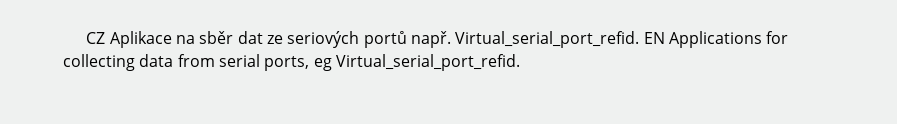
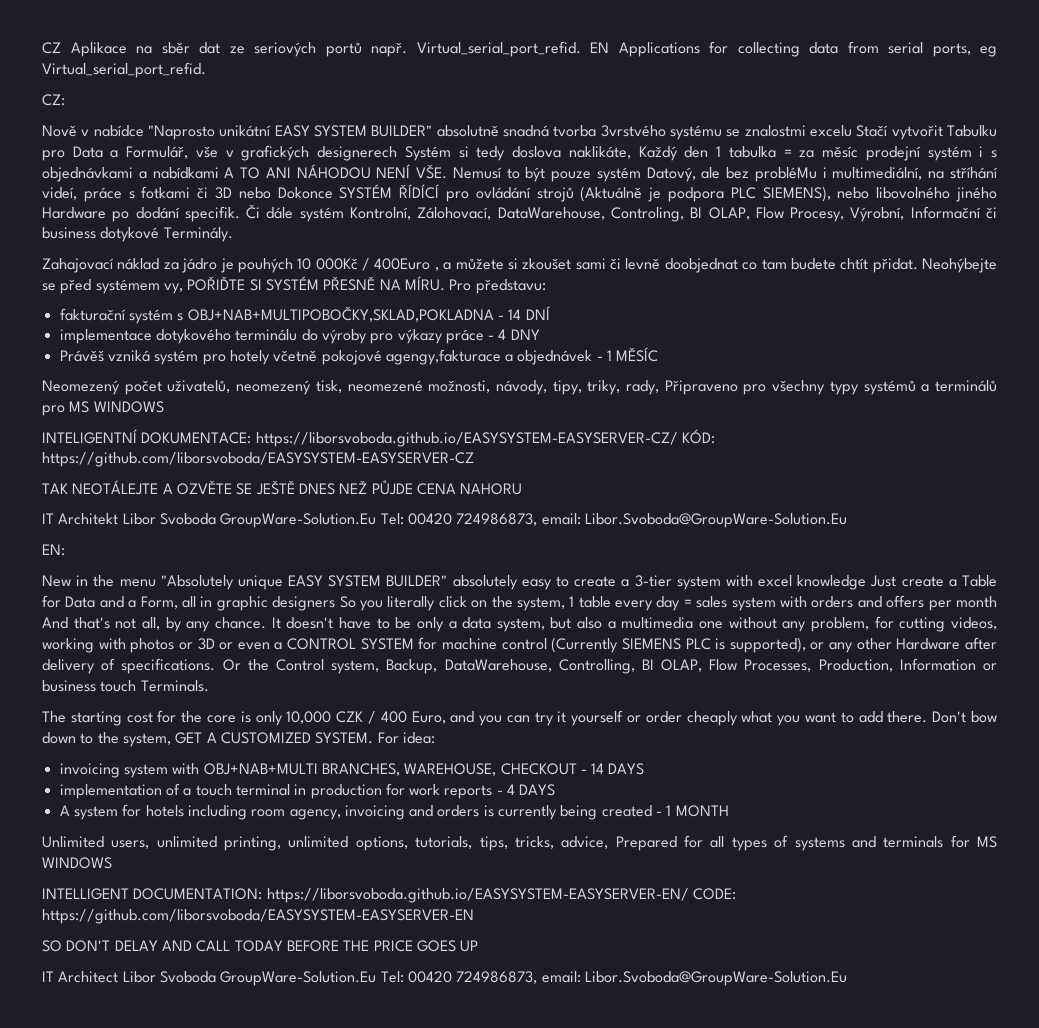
(520, 62) none -> [42,94,65,106] [42,125,998,140] [42,145,998,161] [42,164,999,182] [42,184,997,202] [42,204,997,222] [42,227,233,242] [42,258,997,273] [42,276,546,294] [59,306,550,324] [59,329,540,344] [59,347,659,365] [42,380,998,395] [42,401,164,416] [42,429,715,447] [42,452,474,467] [42,480,523,495] [42,513,847,528] [42,544,65,556] [42,575,997,590] [42,595,997,611] [42,616,998,632] [42,637,997,653] [42,658,997,674] [42,680,209,692] [42,710,997,726] [42,732,435,747] [59,763,645,778] [59,783,556,799] [59,804,729,820] [42,835,997,851] [42,857,112,869] [42,888,736,903] [42,909,474,924] [42,940,479,952] [42,971,847,986] // CZ: // Nově v nabídce "Naprosto unikátní EASY SYSTEM BUILDER" absolutně snadná tvorba 3vrstvého systému se znalostmi excelu Stačí vytvořit Tabulku pro Data a Formulář, vše v grafických designerech Systém si tedy doslova naklikáte, Každý den 1 tabulka = za měsíc prodejní systém i s objednávkami a nabídkami A TO ANI NÁHODOU NENÍ VŠE. Nemusí to být pouze systém Datový, ale bez probléMu i multimediální, na stříhání videí, práce s fotkami či 3D nebo Dokonce SYSTÉM ŘÍDÍCÍ pro ovládání strojů (Aktuálně je podpora PLC SIEMENS), nebo libovolného jiného Hardware po dodání specifik. Či dále systém Kontrolní, Zálohovací, DataWarehouse, Controling, BI OLAP, Flow Procesy, Výrobní, Informační či business dotykové Terminály. // Zahajovací náklad za jádro je pouhých 10 000Kč / 400Euro , a můžete si zkoušet sami či levně doobjednat co tam budete chtít přidat. Neohýbejte se před systémem vy, POŘIĎTE SI SYSTÉM PŘESNĚ NA MÍRU. Pro představu: // fakturační systém s OBJ+NAB+MULTIPOBOČKY,SKLAD,POKLADNA - 14 DNÍ // implementace dotykového terminálu do výroby pro výkazy práce - 4 DNY // Právěš vzniká systém pro hotely včetně pokojové agengy,fakturace a objednávek - 1 MĚSÍC // Neomezený počet uživatelů, neomezený tisk, neomezené možnosti, návody, tipy, triky, rady, Připraveno pro všechny typy systémů a terminálů pro MS WINDOWS // INTELIGENTNÍ DOKUMENTACE: https://liborsvoboda.github.io/EASYSYSTEM-EASYSERVER-CZ/ KÓD: https://github.com/liborsvoboda/EASYSYSTEM-EASYSERVER-CZ // TAK NEOTÁLEJTE A OZVĚTE SE JEŠTĚ DNES NEŽ PŮJDE CENA NAHORU // IT Architekt Libor Svoboda GroupWare-Solution.Eu Tel: 00420 724986873, email: Libor.Svoboda@GroupWare-Solution.Eu // EN: // New in the menu "Absolutely unique EASY SYSTEM BUILDER" absolutely easy to create a 3-tier system with excel knowledge Just create a Table for Data and a Form, all in graphic designers So you literally click on the system, 1 table every day = sales system with orders and offers per month And that's not all, by any chance. It doesn't have to be only a data system, but also a multimedia one without any problem, for cutting videos, working with photos or 3D or even a CONTROL SYSTEM for machine control (Currently SIEMENS PLC is supported), or any other Hardware after delivery of specifications. Or the Control system, Backup, DataWarehouse, Controlling, BI OLAP, Flow Processes, Production, Information or business touch Terminals. // The starting cost for the core is only 10,000 CZK / 400 Euro, and you can try it yourself or order cheaply what you want to add there. Don't bow down to the system, GET A CUSTOMIZED SYSTEM. For idea: // invoicing system with OBJ+NAB+MULTI BRANCHES, WAREHOUSE, CHECKOUT - 14 DAYS // implementation of a touch terminal in production for work reports - 4 DAYS // A system for hotels including room agency, invoicing and orders is currently being created - 1 MONTH // Unlimited users, unlimited printing, unlimited options, tutorials, tips, tricks, advice, Prepared for all types of systems and terminals for MS WINDOWS // INTELLIGENT DOCUMENTATION: https://liborsvoboda.github.io/EASYSYSTEM-EASYSERVER-EN/ CODE: https://github.com/liborsvoboda/EASYSYSTEM-EASYSERVER-EN // SO DON'T DELAY AND CALL TODAY BEFORE THE PRICE GOES UP // IT Architect Libor Svoboda GroupWare-Solution.Eu Tel: 00420 724986873, email: Libor.Svoboda@GroupWare-Solution.Eu

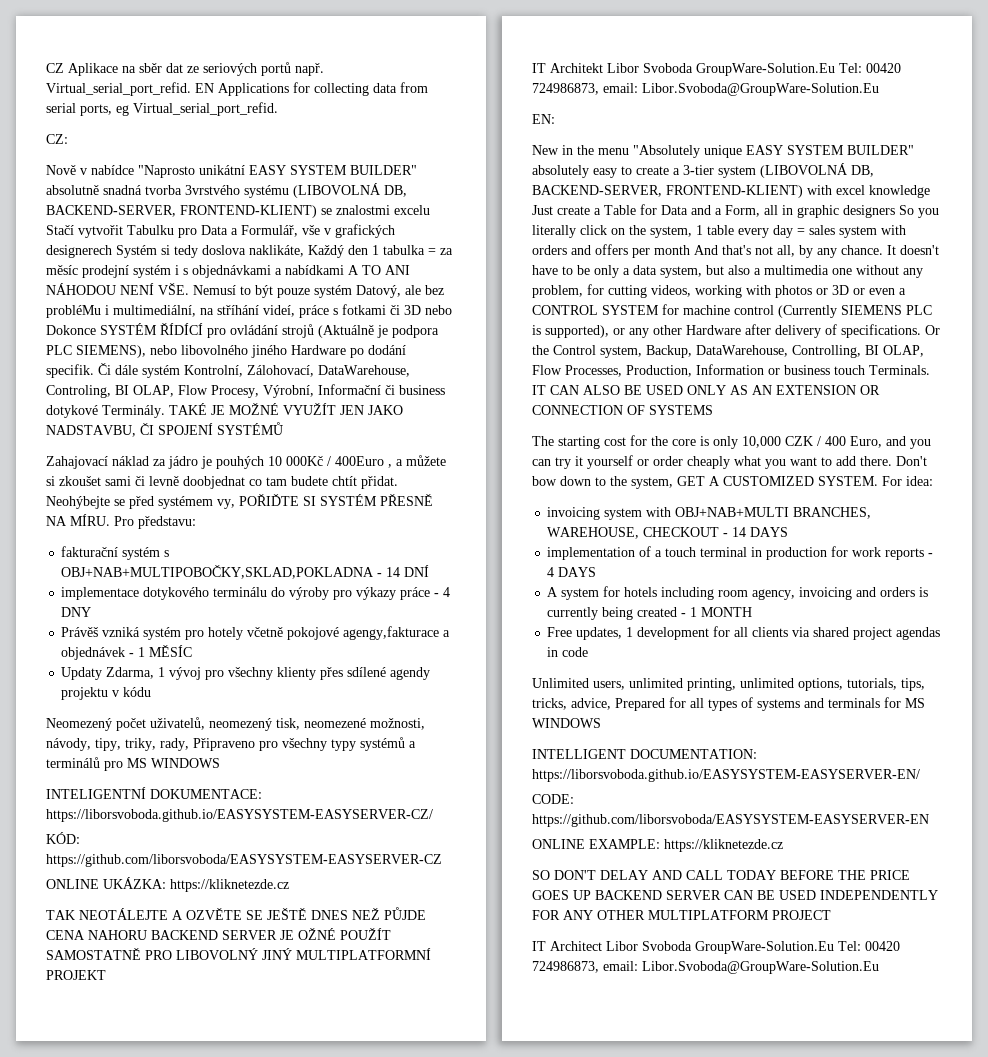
(722, 132) none -> [293,183,407,198] [46,205,317,218] (LIBOVOLNÁ DB, BACKEND-SERVER, FRONTEND-KLIENT)
(233, 234) none -> [169,403,403,415] [46,422,283,437] TAKÉ JE MOŽNÉ VYUŽÍT JEN JAKO NADSTAVBU, ČI SPOJENÍ SYSTÉMŮ
(659, 354) none -> [61,667,431,680] [61,687,152,700] // Updaty Zdarma, 1 vývoj pro všechny klienty přes sdílené agendy projektu v kódu
(678, 439) none -> (433, 815) //
(474, 459) none -> [46,877,289,892] // ONLINE UKÁZKA: https://kliknetezde.cz
(523, 489) none -> [151,928,391,940] [46,948,431,960] [46,970,106,980] BACKEND SERVER JE OŽNÉ POUŽÍT SAMOSTATNĚ PRO LIBOVOLNÝ JINÝ MULTIPLATFORMNÍ PROJEKT
(721, 583) none -> [760,163,874,178] [532,185,803,198] (LIBOVOLNÁ DB, BACKEND-SERVER, FRONTEND-KLIENT)
(209, 686) none -> [532,385,880,395] [532,405,713,415] IT CAN ALSO BE USED ONLY AS AN EXTENSION OR CONNECTION OF SYSTEMS
(729, 811) none -> [547,626,941,640] [547,647,589,657] // Free updates, 1 development for all clients via shared project agendas in code
(689, 895) none -> (920, 775) //
(474, 916) none -> [532,839,783,852] // ONLINE EXAMPLE: https://kliknetezde.cz
(479, 946) none -> [595,890,938,900] [532,910,831,920] BACKEND SERVER CAN BE USED INDEPENDENTLY FOR ANY OTHER MULTIPLATFORM PROJECT

